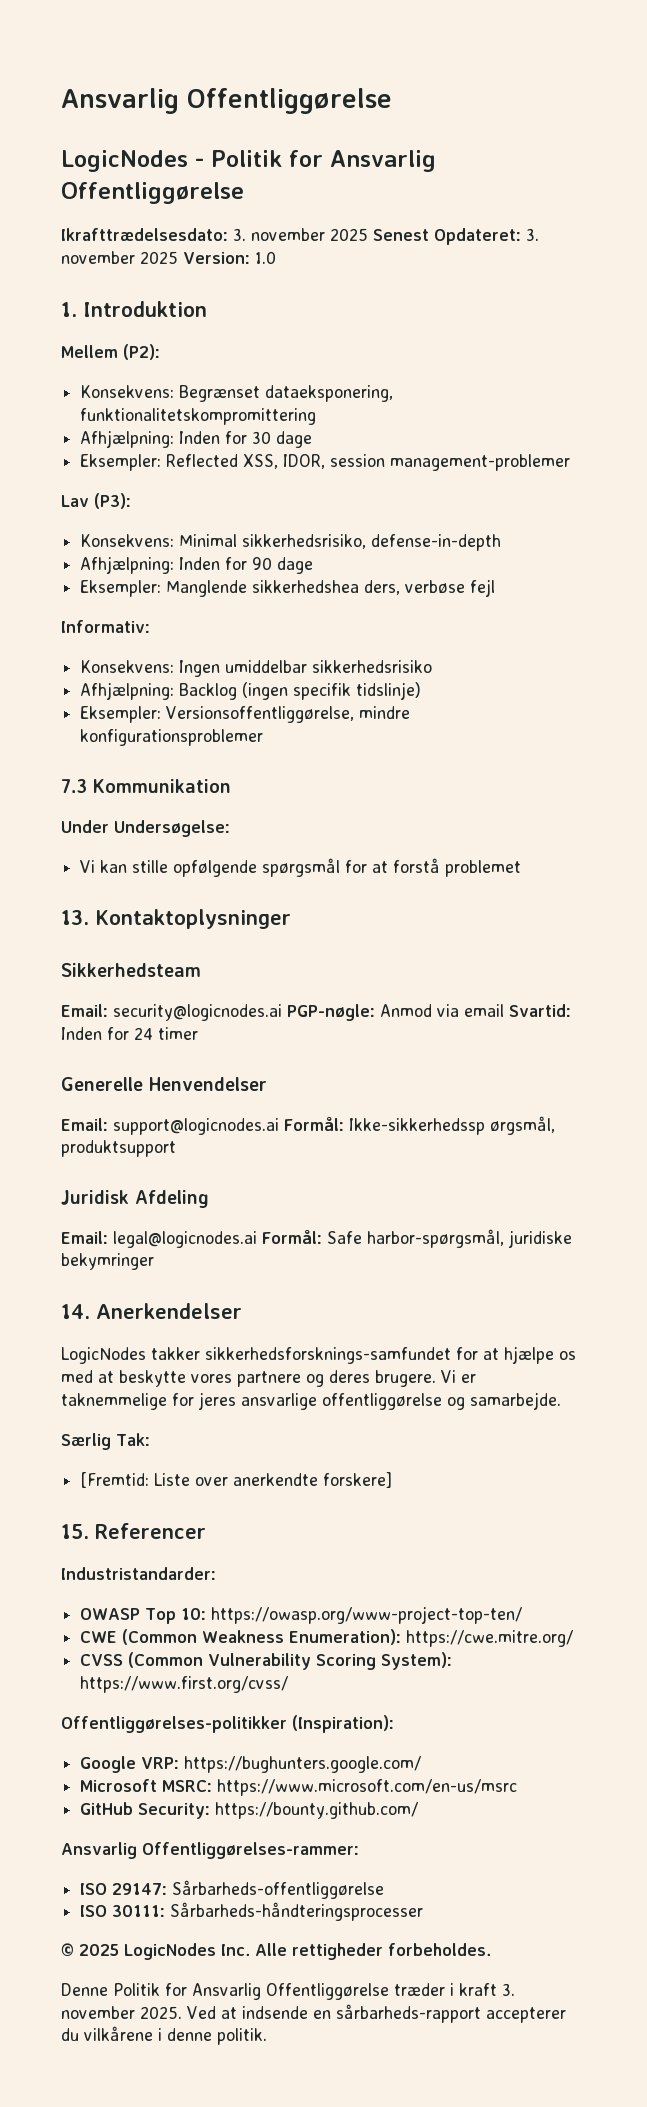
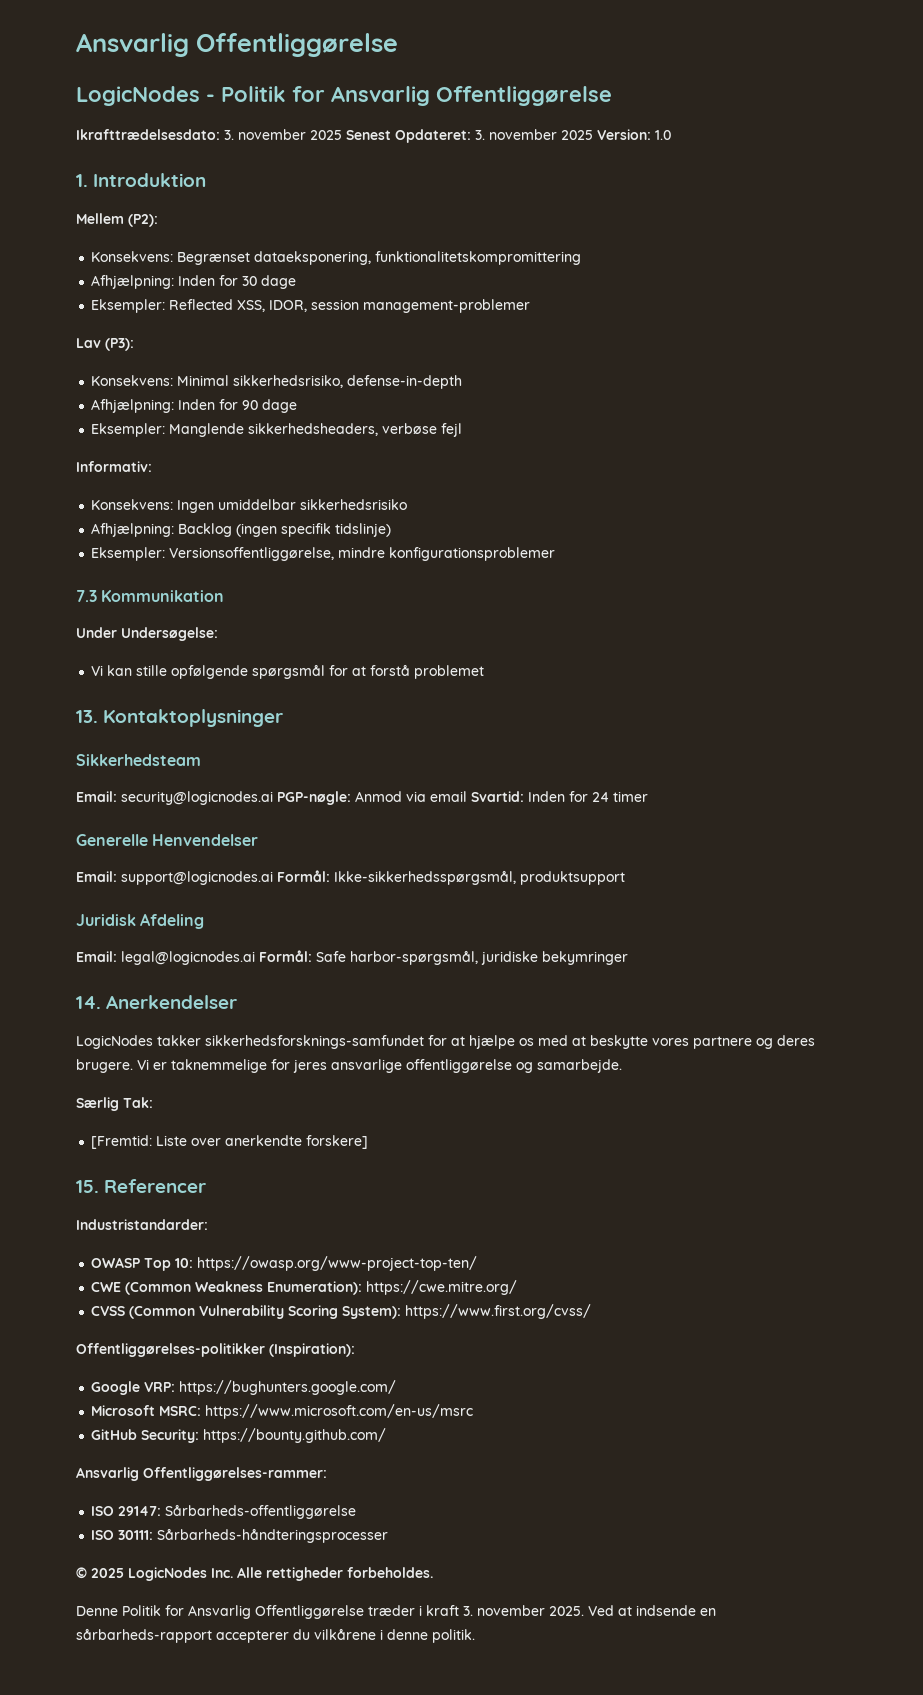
[252,580,401,595] sikkerhedshea ders, -> [248,423,379,436] sikkerhedsheaders,
[349,1116,555,1135] Ikke-sikkerhedssp ørgsmål, -> [334,870,516,885] Ikke-sikkerhedsspørgsmål,

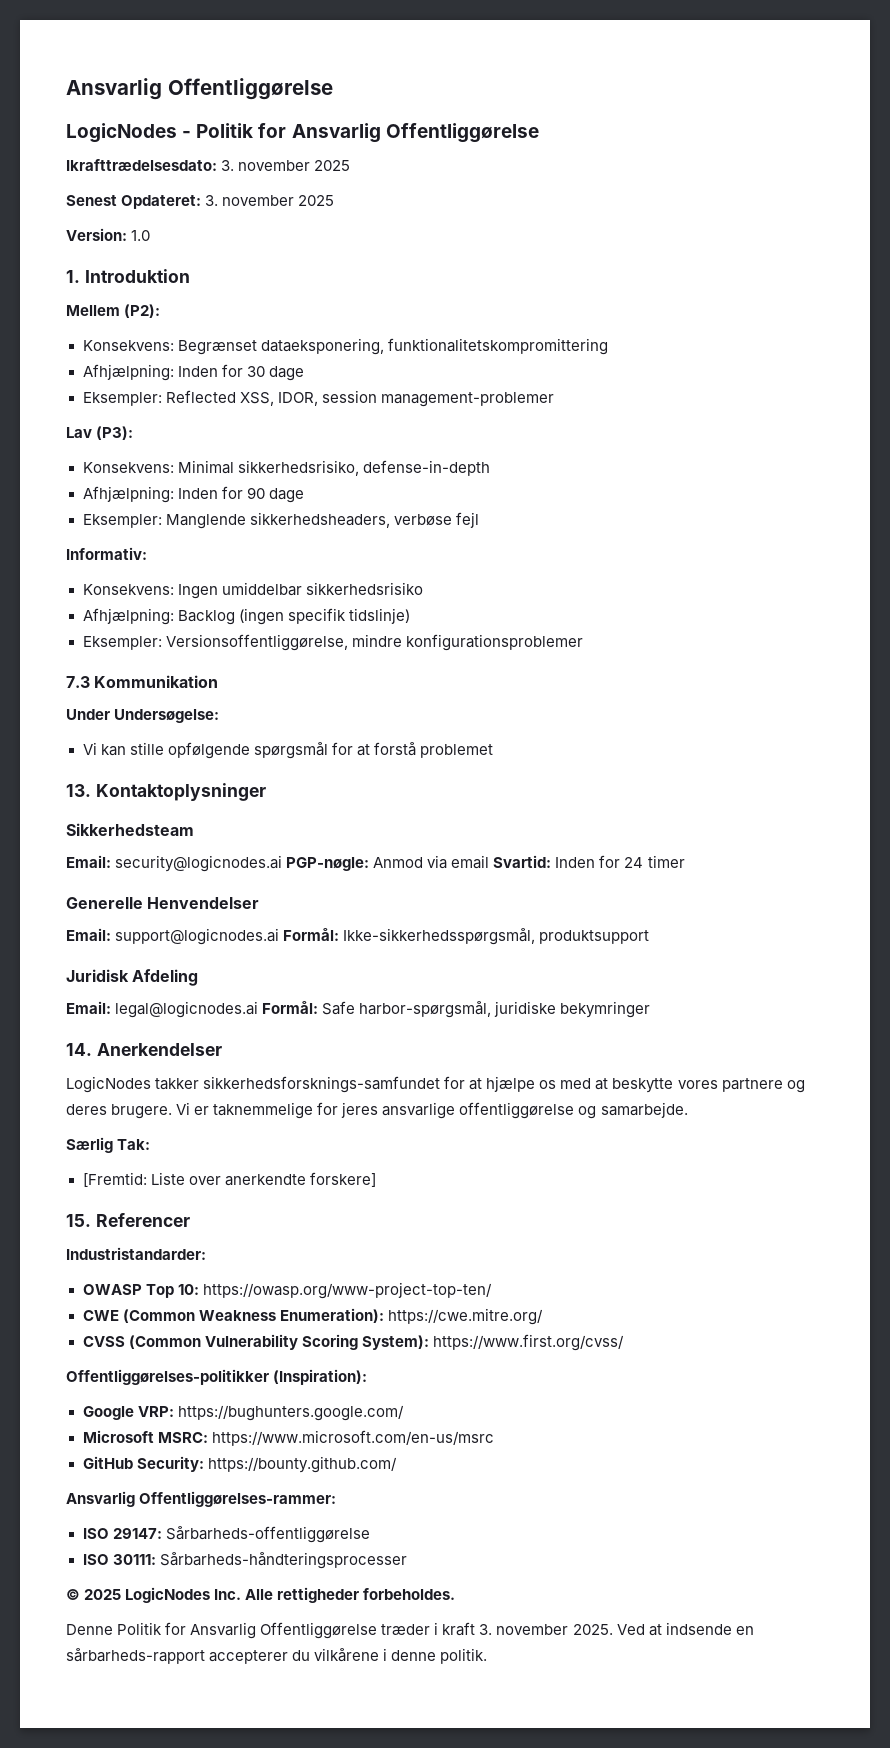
(342, 135) none -> (351, 165) //
(593, 135) none -> (335, 200) //

